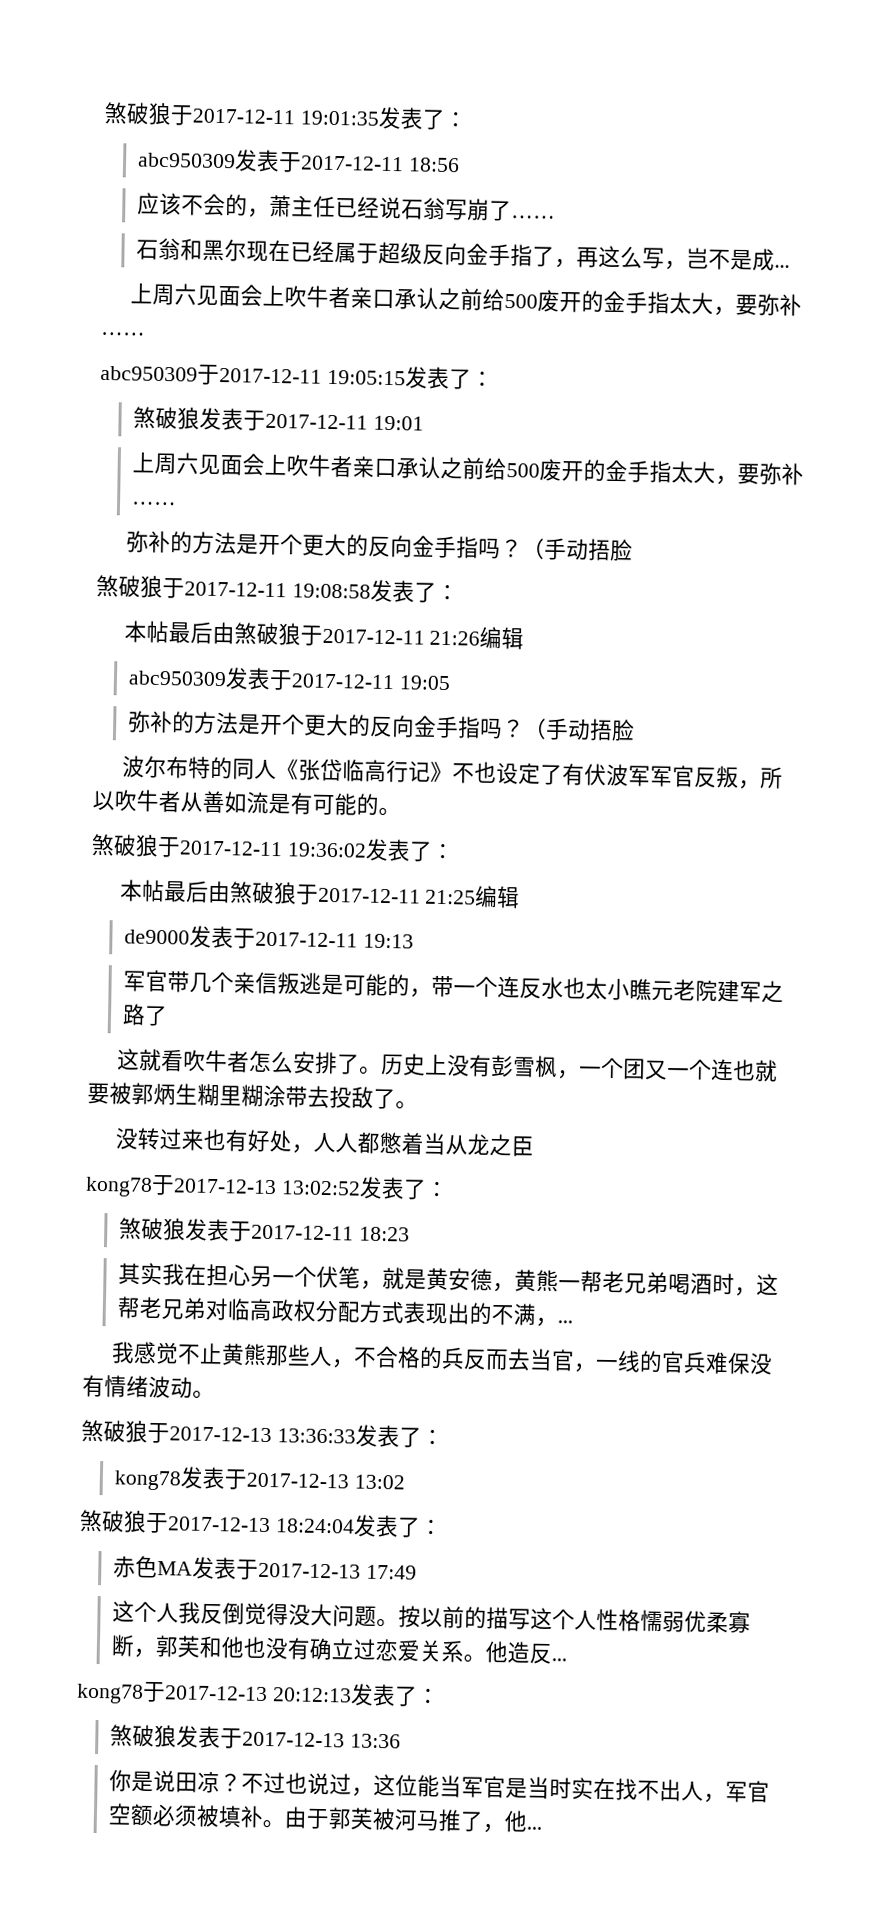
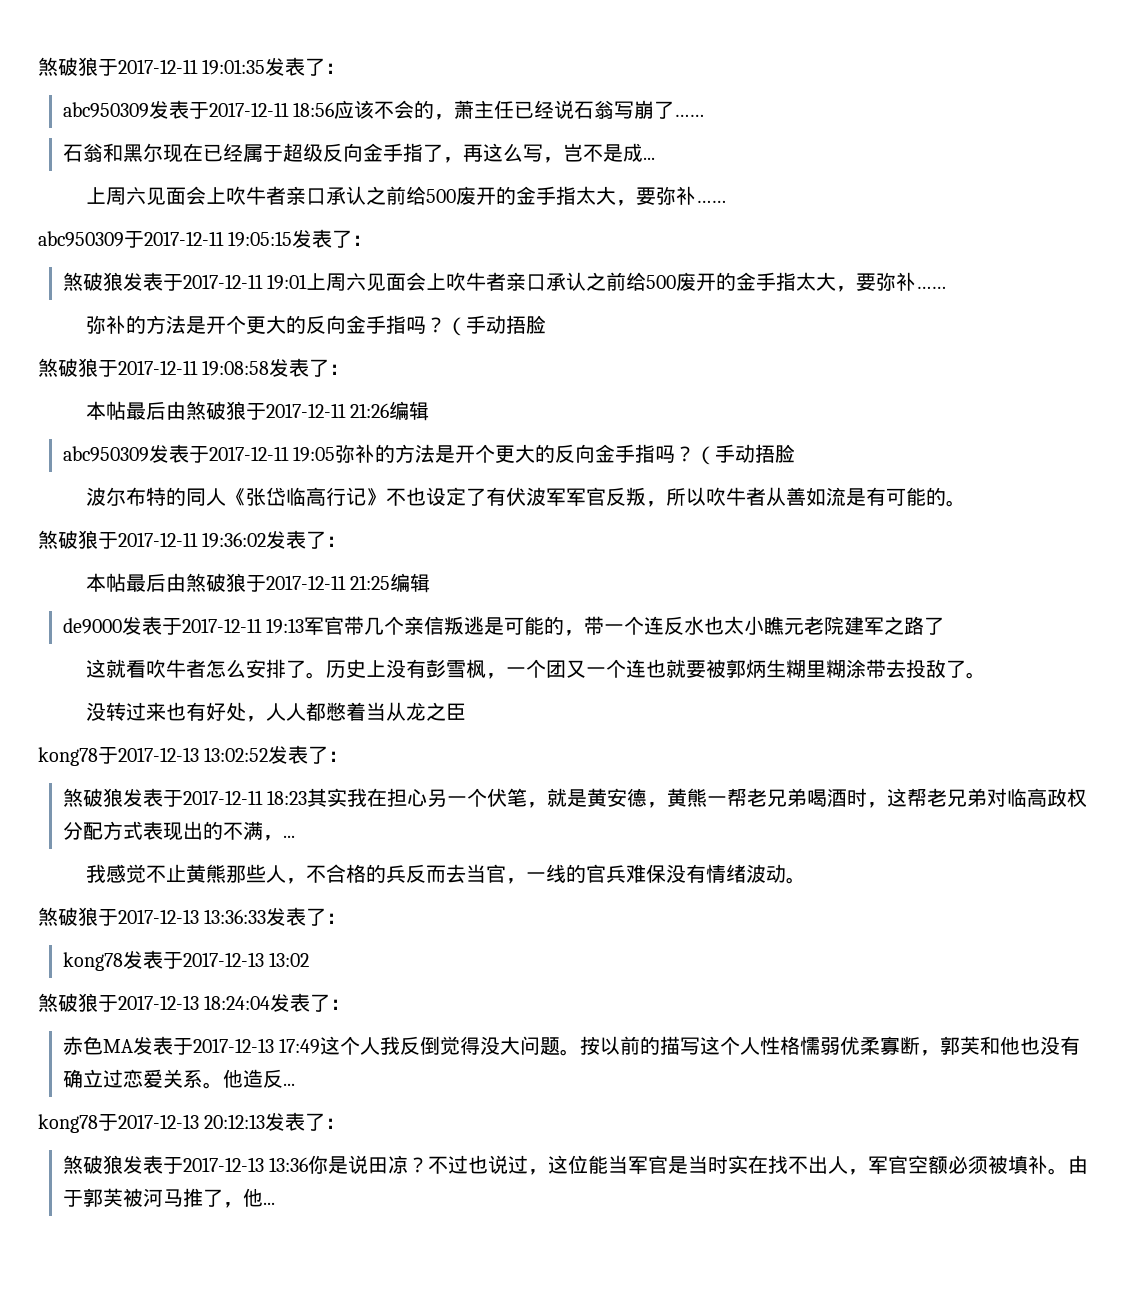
(460, 165) // -> (335, 109) none
(424, 423) // -> (308, 282) none
(451, 683) // -> (336, 454) none
(414, 941) // -> (305, 626) none
(410, 1234) // -> (308, 797) none
(417, 1572) // -> (321, 1046) none
(401, 1741) // -> (309, 1164) none

